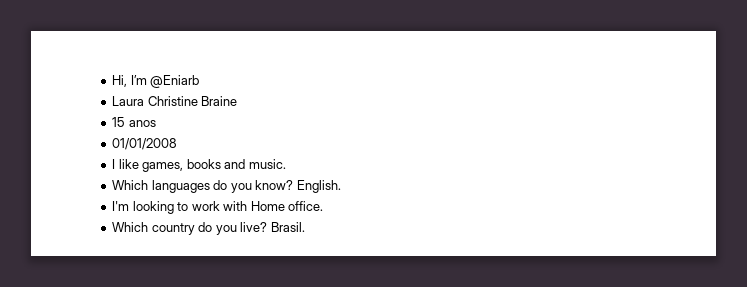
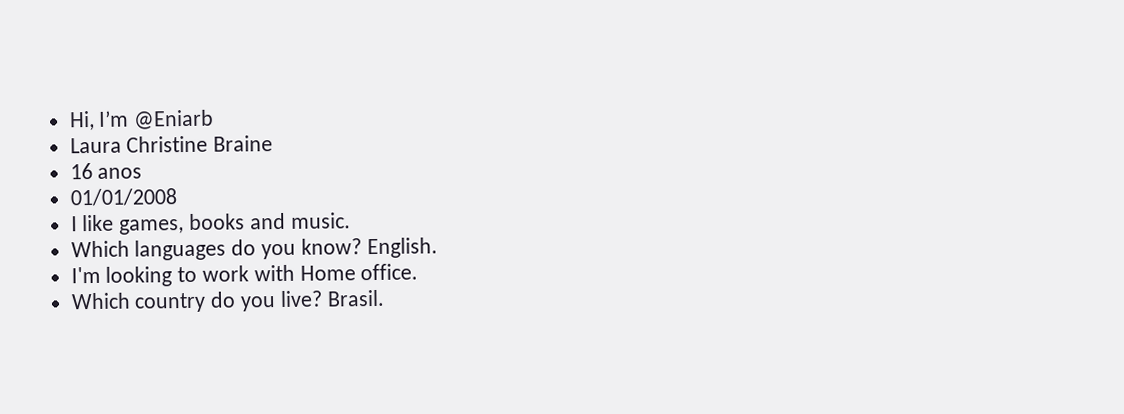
[112,117,126,127] 15 -> [69,162,93,180] 16

